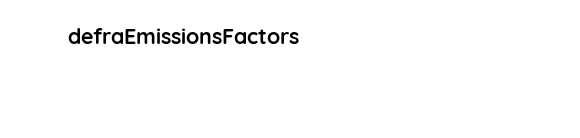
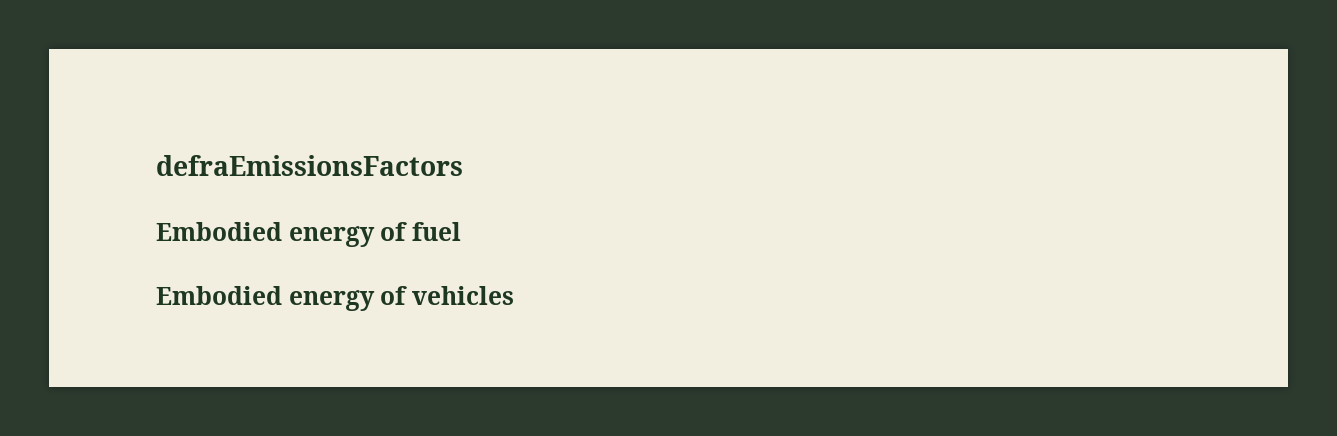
(299, 36) none -> [156,222,461,247] [156,286,514,311] // Embodied energy of fuel // Embodied energy of vehicles

